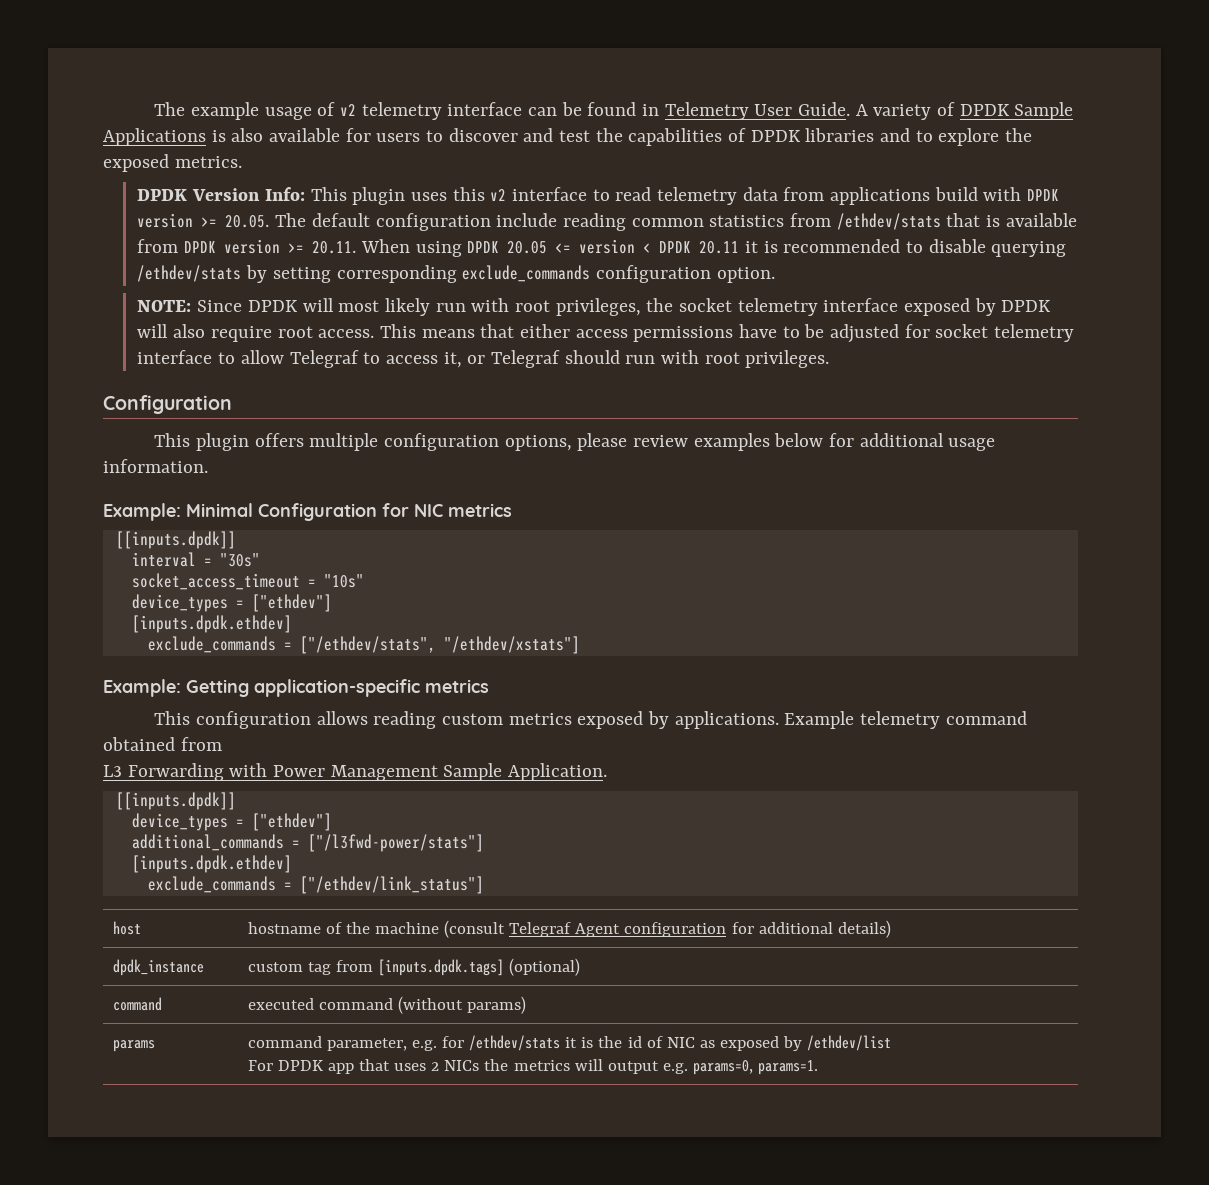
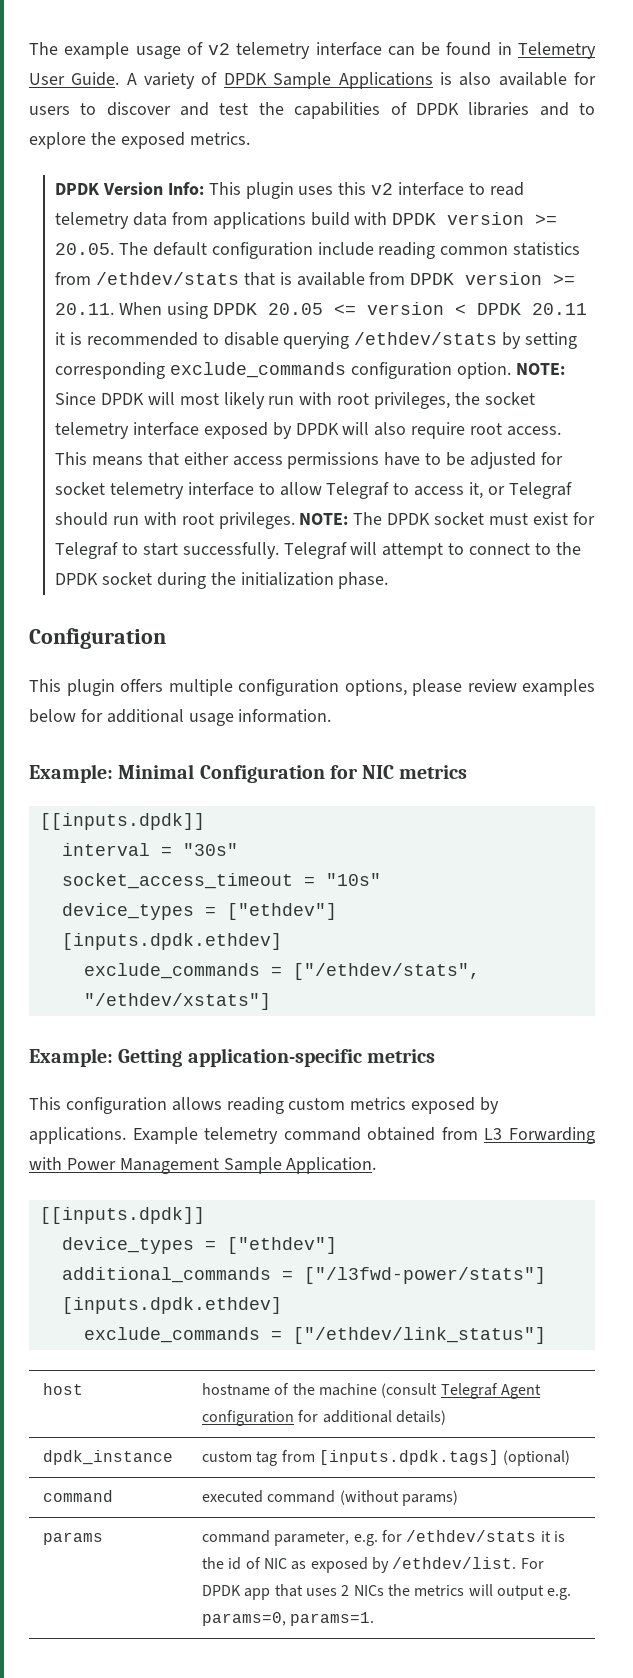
(775, 275) // -> (511, 370) none
(830, 359) none -> [299,512,595,525] [55,542,581,559] [55,572,389,589] NOTE: The DPDK socket must exist for Telegraf to start successfully. Telegraf will attempt to connect to the DPDK socket during the initialization phase.
(222, 744) // -> (478, 1133) none
[807,1035,892,1051] /ethdev/list // -> [392,1557,517,1569] /ethdev/list.

